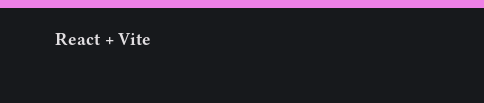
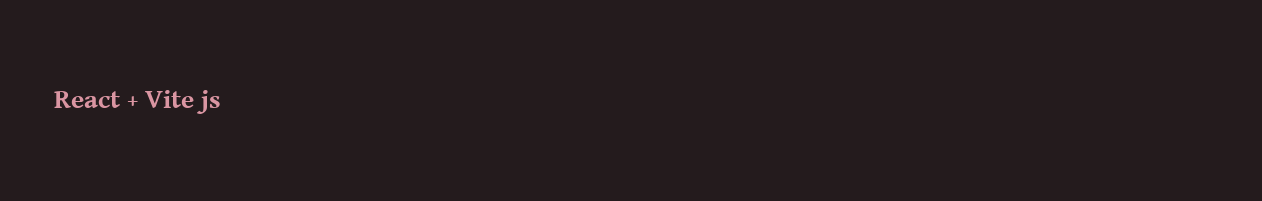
(152, 39) none -> [196,90,222,114] js

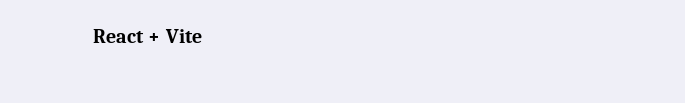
[196,90,222,114] js -> (202, 36) none

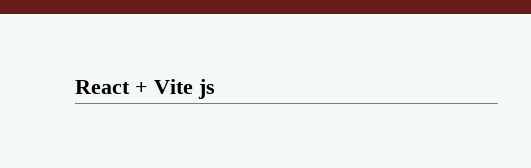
(202, 36) none -> [198,79,215,99] js

